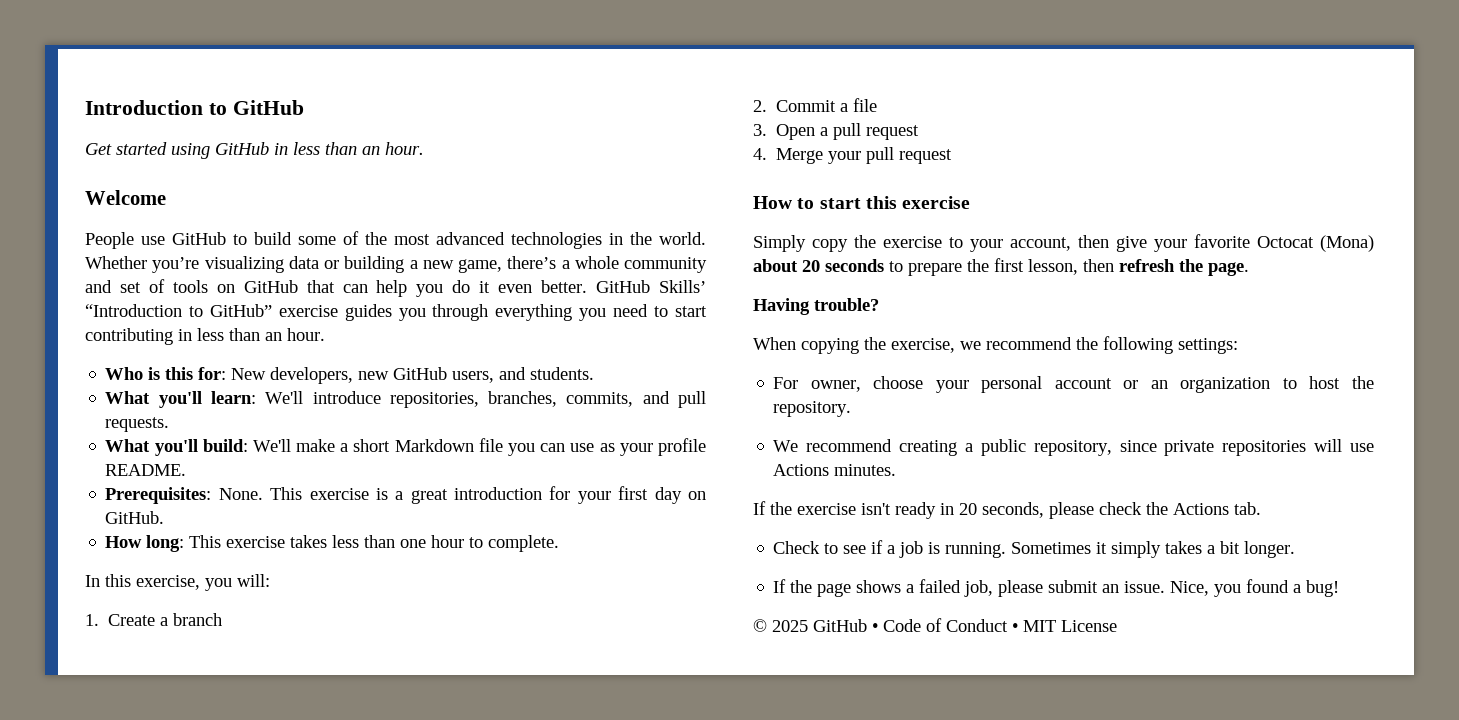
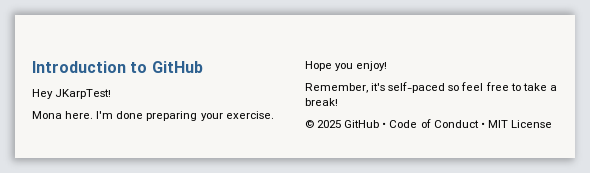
[85,142,424,159] [85,190,166,205] [85,231,706,249] [85,256,707,273] [85,279,706,297] [85,304,707,321] [85,328,325,345] [105,367,595,384] [105,391,706,408] [105,417,170,432] [105,438,706,456] [105,464,187,476] [105,486,706,504] [105,511,165,524] [105,535,560,552] [85,574,270,591] [85,613,223,626] [753,98,878,112] [753,123,920,140] [753,147,953,164] [753,196,971,209] [753,234,1374,252] [753,258,1249,276] [753,298,879,315] [753,336,1238,354] [773,376,1374,393] [773,401,852,417] [773,439,1374,456] [773,464,897,476] [753,501,1261,519] [773,540,1296,558] [773,579,1340,597] Get started using GitHub in less than an hour. // Welcome // People use GitHub to build some of the most advanced technologies in the world. Whether you’re visualizing data or building a new game, there’s a whole community and set of tools on GitHub that can help you do it even better. GitHub Skills’ “Introduction to GitHub” exercise guides you through everything you need to start contributing in less than an hour. // Who is this for: New developers, new GitHub users, and students. // What you'll learn: We'll introduce repositories, branches, commits, and pull requests. // What you'll build: We'll make a short Markdown file you can use as your profile README. // Prerequisites: None. This exercise is a great introduction for your first day on GitHub. // How long: This exercise takes less than one hour to complete. // In this exercise, you will: // 1. Create a branch // 2. Commit a file // 3. Open a pull request // 4. Merge your pull request // How to start this exercise // Simply copy the exercise to your account, then give your favorite Octocat (Mona) about 20 seconds to prepare the first lesson, then refresh the page. // Having trouble? // When copying the exercise, we recommend the following settings: // For owner, choose your personal account or an organization to host the repository. // We recommend creating a public repository, since private repositories will use Actions minutes. // If the exercise isn't ready in 20 seconds, please check the Actions tab. // Check to see if a job is running. Sometimes it simply takes a bit longer. // If the page shows a failed job, please submit an issue. Nice, you found a bug! -> [32,89,112,99] [32,111,274,121] [305,61,388,71] [305,82,557,93] [305,98,338,106] Hey JKarpTest! // Mona here. I'm done preparing your exercise. Hope you enjoy! // Remember, it's self-paced so feel free to take a break!

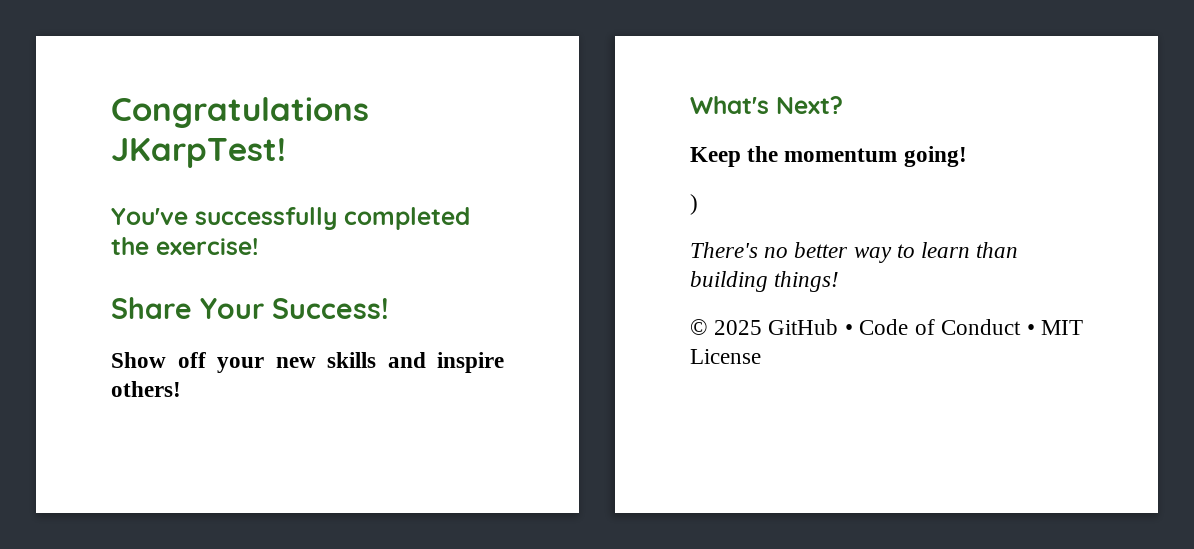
[32,61,203,73] [32,89,112,99] [32,111,274,121] [305,61,388,71] [305,82,557,93] [305,98,338,106] Introduction to GitHub // Hey JKarpTest! // Mona here. I'm done preparing your exercise. Hope you enjoy! // Remember, it's self-paced so feel free to take a break! -> [111,97,369,128] [111,138,286,168] [111,207,470,230] [111,237,259,255] [111,297,389,319] [111,352,504,373] [111,381,181,397] [690,96,843,114] [690,146,967,167] [690,194,698,215] [690,242,1019,263] [690,271,840,292] Congratulations JKarpTest! // You've successfully completed the exercise! // Share Your Success! // Show off your new skills and inspire others! // What's Next? // Keep the momentum going! // ) // There's no better way to learn than building things!

